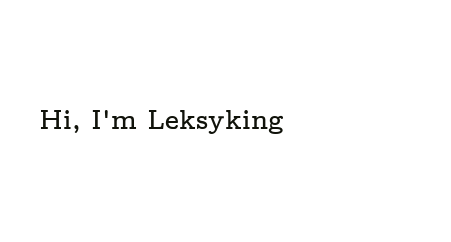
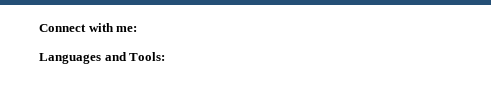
[39,110,284,134] Hi, I'm Leksyking -> [39,23,138,32] [39,52,166,64] Connect with me: // Languages and Tools:

